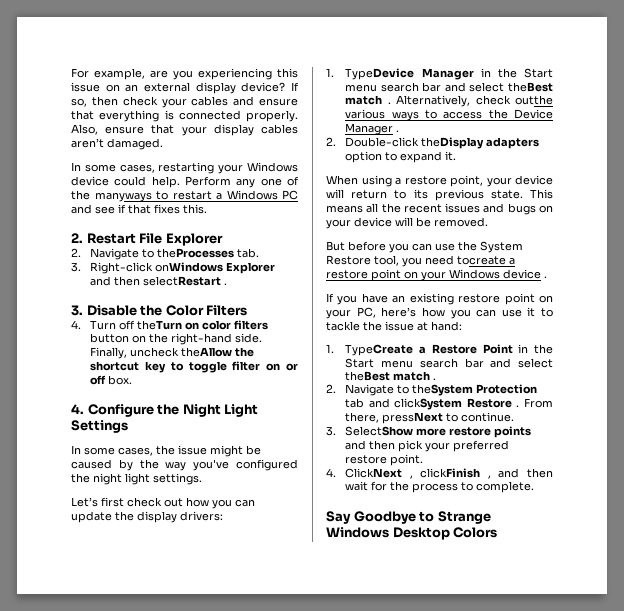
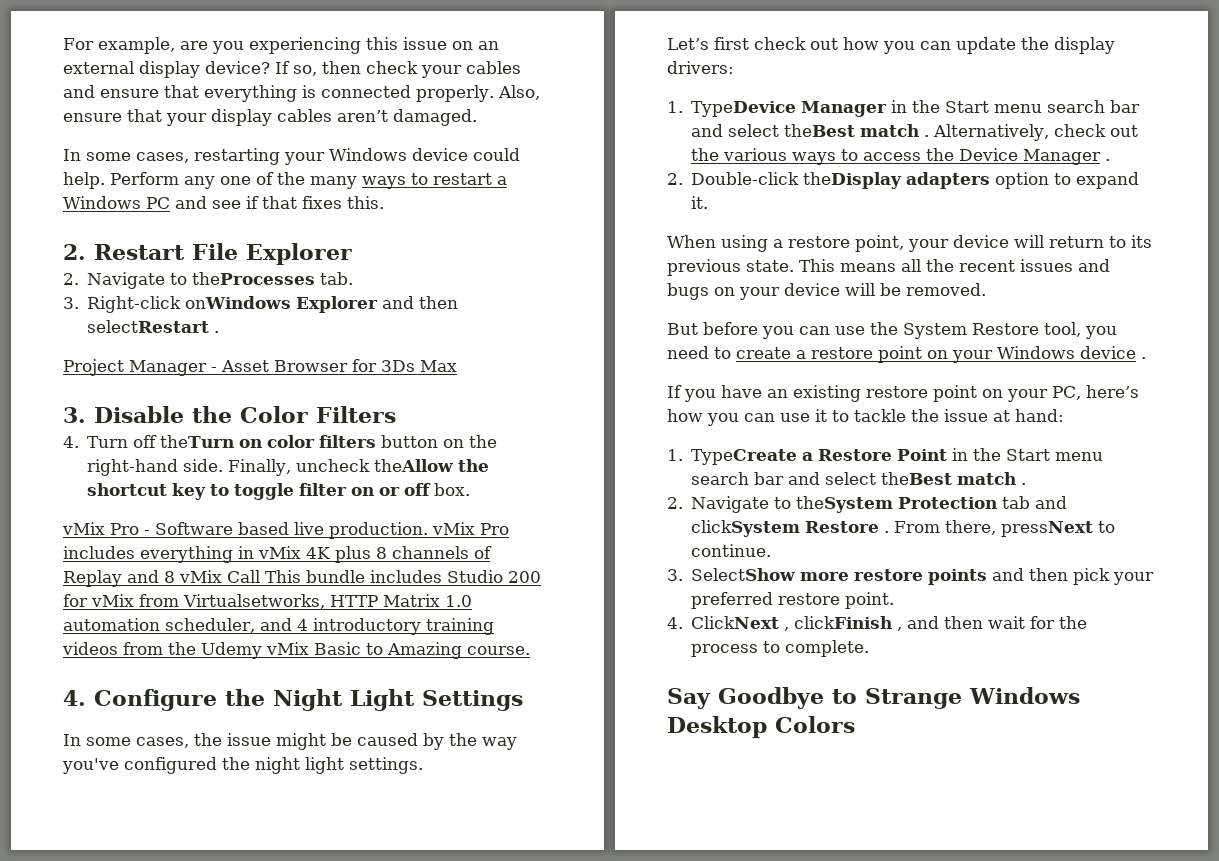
[94,192,152,202] manyways -> [310,176,406,189] many ways
(228, 284) none -> [63,359,457,376] // Project Manager - Asset Browser for 3Ds Max
(133, 380) none -> [62,522,509,539] [63,546,492,563] [63,570,541,587] [63,594,472,609] [63,618,494,635] [62,642,530,659] // vMix Pro - Software based live production. vMix Pro includes everything in vMix 4K plus 8 channels of Replay and 8 vMix Call This bundle includes Studio 200 for vMix from Virtualsetworks, HTTP Matrix 1.0 automation scheduler, and 4 introductory training videos from the Udemy vMix Basic to Amazing course.
[515,95,553,105] outthe -> [1110,125,1139,137] [691,148,720,161] out the
[457,256,506,265] tocreate -> [714,347,791,359] to create

